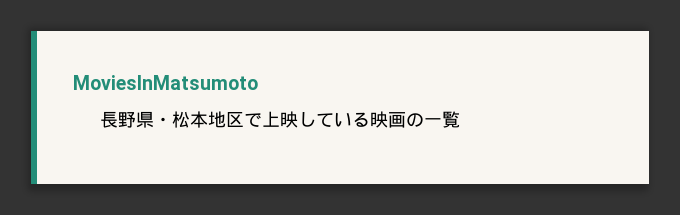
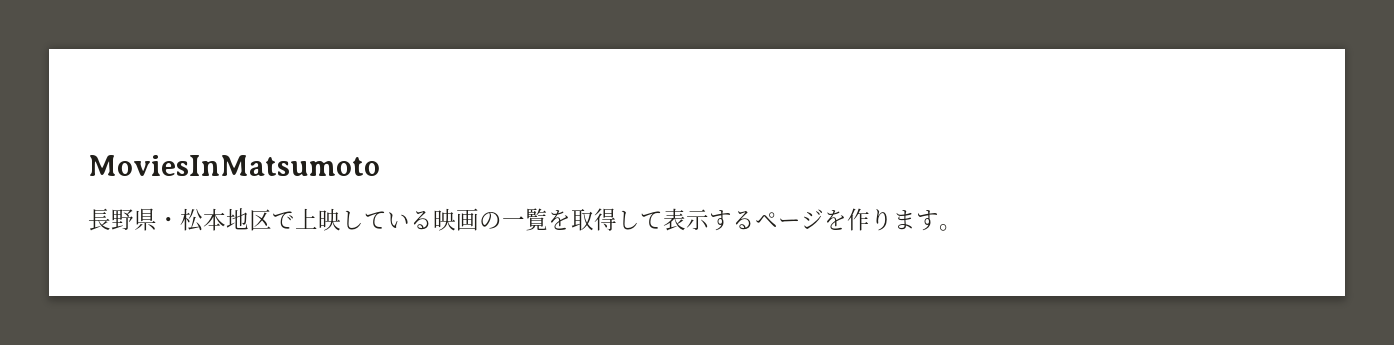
(461, 119) none -> [548,208,962,231] を取得して表示するページを作ります。

